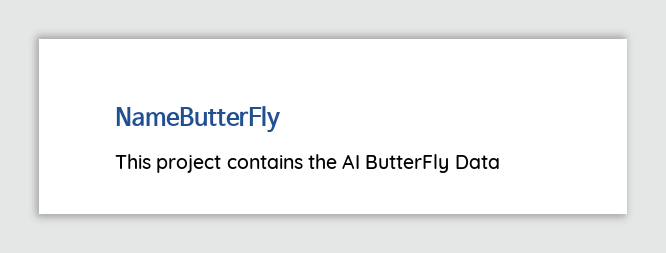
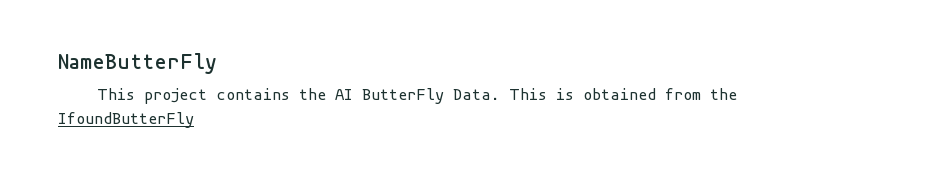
[454,155,500,169] Data -> [452,88,737,100] [58,112,194,128] Data. This is obtained from the IfoundButterFly

